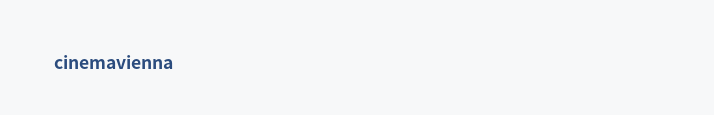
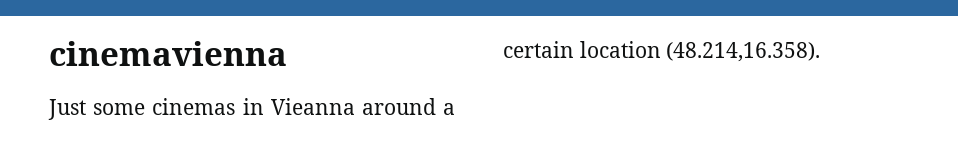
(173, 62) none -> [48,98,455,120] [503,41,821,62] // Just some cinemas in Vieanna around a certain location (48.214,16.358).

